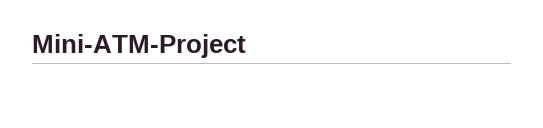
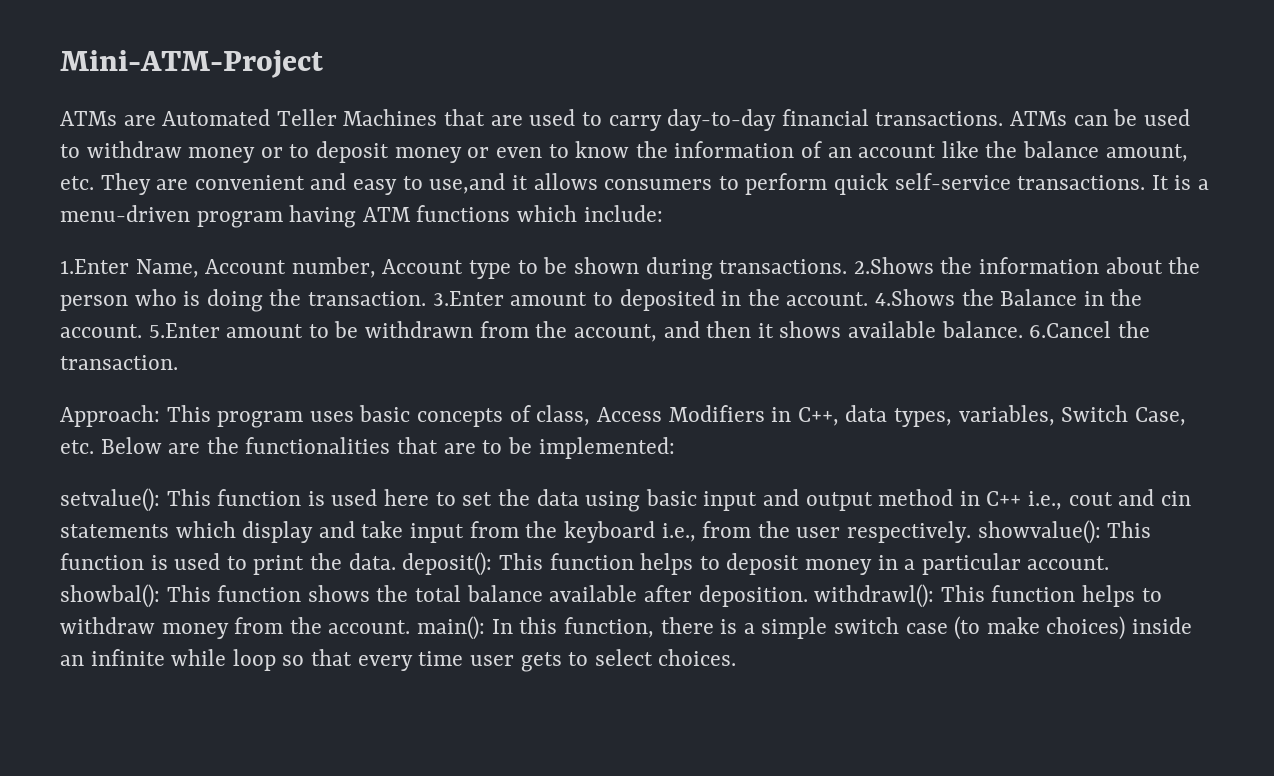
(246, 46) none -> [60,109,1190,131] [60,141,1188,163] [60,173,1210,195] [60,205,663,228] [60,257,1201,280] [60,289,1143,312] [60,321,1150,342] [60,355,178,370] [60,405,1186,428] [60,437,675,459] [60,488,1191,512] [60,520,1152,544] [60,552,1110,576] [60,584,1162,608] [60,616,1193,640] [60,649,737,672] // ATMs are Automated Teller Machines that are used to carry day-to-day financial transactions. ATMs can be used to withdraw money or to deposit money or even to know the information of an account like the balance amount, etc. They are convenient and easy to use,and it allows consumers to perform quick self-service transactions. It is a menu-driven program having ATM functions which include: // 1.Enter Name, Account number, Account type to be shown during transactions. 2.Shows the information about the person who is doing the transaction. 3.Enter amount to deposited in the account. 4.Shows the Balance in the account. 5.Enter amount to be withdrawn from the account, and then it shows available balance. 6.Cancel the transaction. // Approach: This program uses basic concepts of class, Access Modifiers in C++, data types, variables, Switch Case, etc. Below are the functionalities that are to be implemented: // setvalue(): This function is used here to set the data using basic input and output method in C++ i.e., cout and cin statements which display and take input from the keyboard i.e., from the user respectively. showvalue(): This function is used to print the data. deposit(): This function helps to deposit money in a particular account. showbal(): This function shows the total balance available after deposition. withdrawl(): This function helps to withdraw money from the account. main(): In this function, there is a simple switch case (to make choices) inside an infinite while loop so that every time user gets to select choices.

